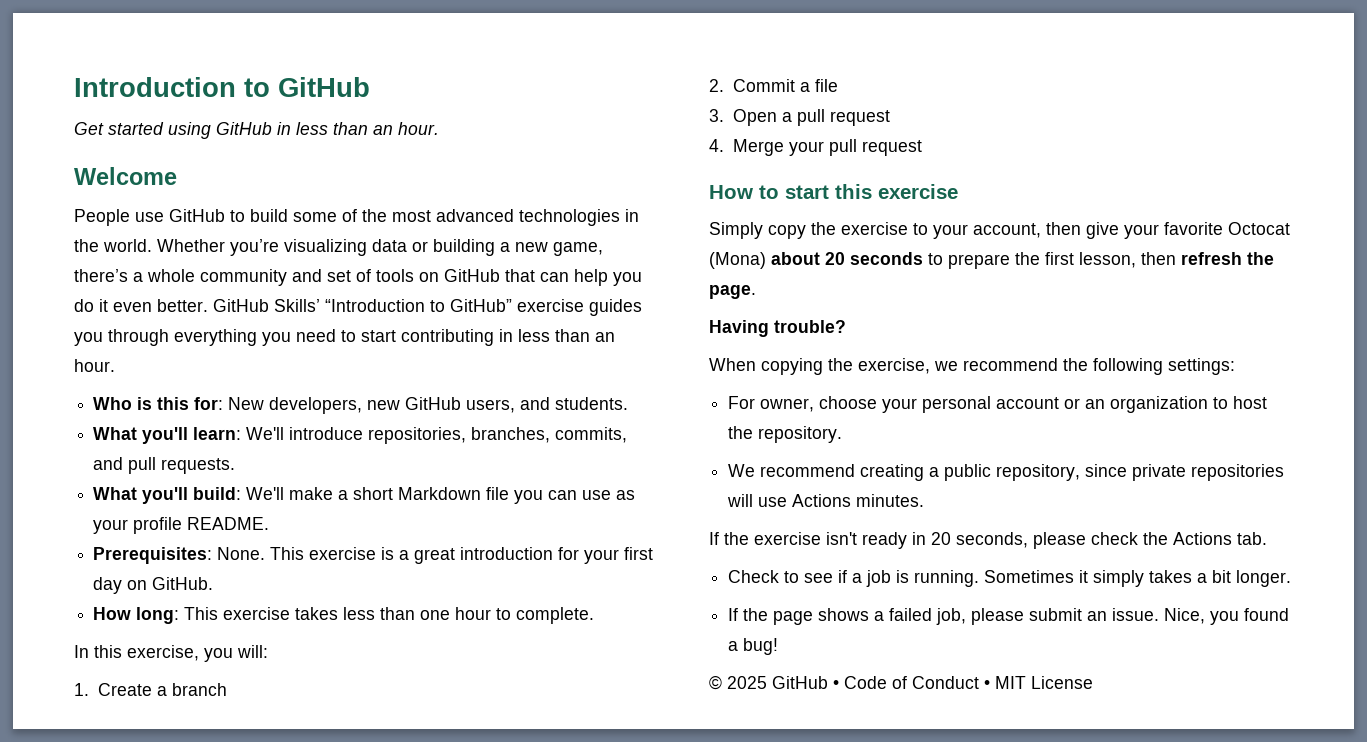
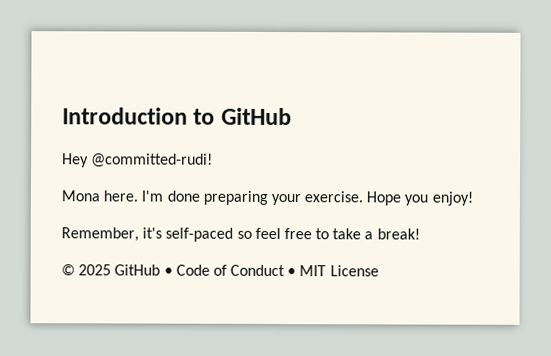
[74,122,439,139] [74,167,177,185] [74,209,639,226] [74,239,603,256] [74,269,642,286] [74,299,642,316] [74,329,615,346] [74,359,115,372] [93,397,629,414] [93,427,628,444] [93,457,236,474] [93,487,636,504] [93,517,270,534] [93,547,654,564] [93,577,214,594] [93,607,595,624] [74,645,268,662] [74,683,227,696] [709,79,838,92] [709,109,890,126] [709,139,922,156] [709,184,958,199] [709,222,1290,239] [709,252,1274,269] [709,285,756,299] [709,320,846,337] [709,358,1235,375] [728,396,1268,413] [728,426,843,443] [728,464,1285,481] [727,494,925,507] [709,532,1267,549] [728,570,1292,587] [728,608,1290,625] [728,638,779,655] Get started using GitHub in less than an hour. // Welcome // People use GitHub to build some of the most advanced technologies in the world. Whether you’re visualizing data or building a new game, there’s a whole community and set of tools on GitHub that can help you do it even better. GitHub Skills’ “Introduction to GitHub” exercise guides you through everything you need to start contributing in less than an hour. // Who is this for: New developers, new GitHub users, and students. // What you'll learn: We'll introduce repositories, branches, commits, and pull requests. // What you'll build: We'll make a short Markdown file you can use as your profile README. // Prerequisites: None. This exercise is a great introduction for your first day on GitHub. // How long: This exercise takes less than one hour to complete. // In this exercise, you will: // 1. Create a branch // 2. Commit a file // 3. Open a pull request // 4. Merge your pull request // How to start this exercise // Simply copy the exercise to your account, then give your favorite Octocat (Mona) about 20 seconds to prepare the first lesson, then refresh the page. // Having trouble? // When copying the exercise, we recommend the following settings: // For owner, choose your personal account or an organization to host the repository. // We recommend creating a public repository, since private repositories will use Actions minutes. // If the exercise isn't ready in 20 seconds, please check the Actions tab. // Check to see if a job is running. Sometimes it simply takes a bit longer. // If the page shows a failed job, please submit an issue. Nice, you found a bug! -> [62,153,214,168] [61,190,473,206] [61,227,420,242] Hey @committed-rudi! // Mona here. I'm done preparing your exercise. Hope you enjoy! // Remember, it's self-paced so feel free to take a break!

